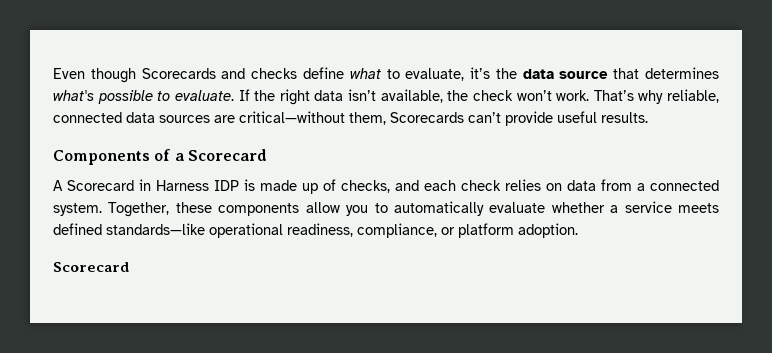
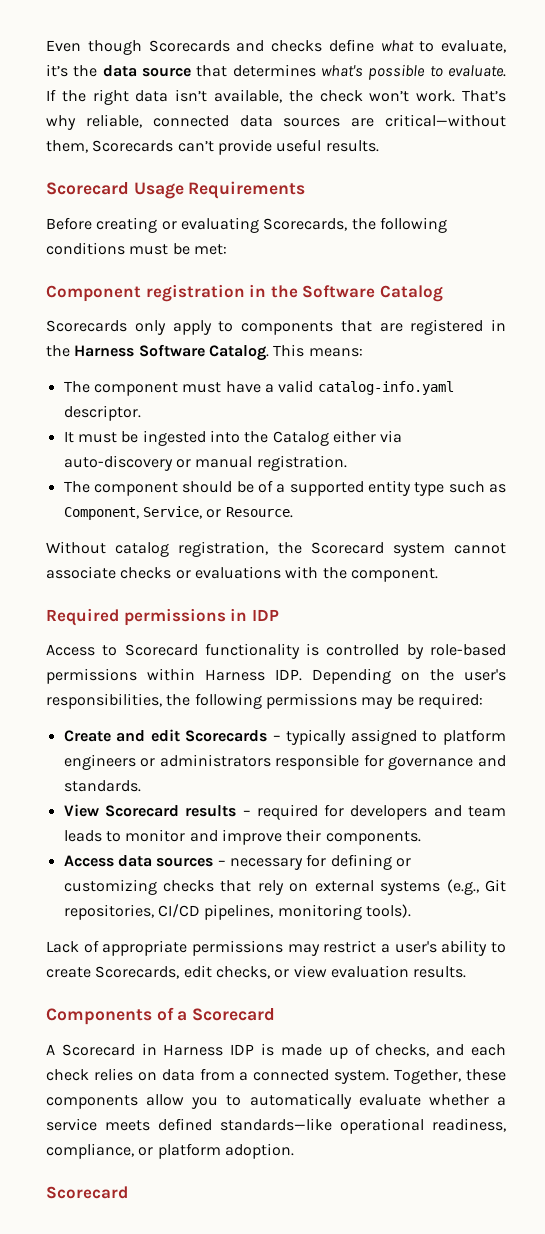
(648, 117) none -> [46,181,306,199] [46,217,447,233] [46,242,227,255] [46,284,443,302] [46,319,506,335] [46,344,363,361] [63,380,454,396] [63,405,141,421] [63,430,403,446] [63,455,347,471] [63,480,506,496] [63,506,293,520] [46,541,507,557] [46,566,438,582] [46,608,279,626] [46,643,506,659] [46,668,506,684] [46,693,483,709] [63,729,507,745] [63,754,506,770] [63,780,141,792] [63,804,507,820] [63,829,421,845] [63,854,411,870] [63,879,507,895] [63,904,411,920] [46,940,507,956] [46,965,467,979] // Scorecard Usage Requirements // Before creating or evaluating Scorecards, the following conditions must be met: // Component registration in the Software Catalog // Scorecards only apply to components that are registered in the Harness Software Catalog. This means: // The component must have a valid catalog-info.yaml descriptor. // It must be ingested into the Catalog either via auto-discovery or manual registration. // The component should be of a supported entity type such as Component, Service, or Resource. // Without catalog registration, the Scorecard system cannot associate checks or evaluations with the component. // Required permissions in IDP // Access to Scorecard functionality is controlled by role-based permissions within Harness IDP. Depending on the user's responsibilities, the following permissions may be required: // Create and edit Scorecards – typically assigned to platform engineers or administrators responsible for governance and standards. // View Scorecard results – required for developers and team leads to monitor and improve their components. // Access data sources – necessary for defining or customizing checks that rely on external systems (e.g., Git repositories, CI/CD pipelines, monitoring tools). // Lack of appropriate permissions may restrict a user's ability to create Scorecards, edit checks, or view evaluation results.

